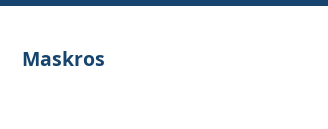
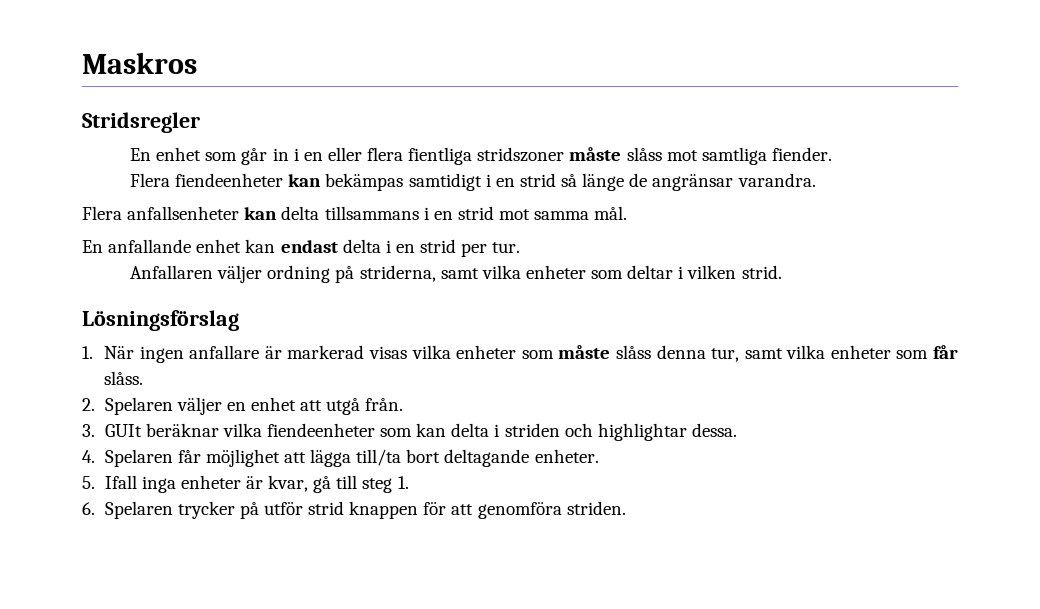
(105, 58) none -> [82,112,200,133] [130,147,832,165] [130,173,816,191] [82,206,628,220] [82,239,521,257] [130,265,782,283] [82,310,239,331] [82,345,959,363] [104,371,144,385] [82,397,404,415] [82,423,737,441] [82,449,599,467] [82,475,409,493] [82,501,626,519] // Stridsregler // En enhet som går in i en eller flera fientliga stridszoner måste slåss mot samtliga fiender. // Flera fiendeenheter kan bekämpas samtidigt i en strid så länge de angränsar varandra. // Flera anfallsenheter kan delta tillsammans i en strid mot samma mål. // En anfallande enhet kan endast delta i en strid per tur. // Anfallaren väljer ordning på striderna, samt vilka enheter som deltar i vilken strid. // Lösningsförslag // 1. När ingen anfallare är markerad visas vilka enheter som måste slåss denna tur, samt vilka enheter som får slåss. // 2. Spelaren väljer en enhet att utgå från. // 3. GUIt beräknar vilka fiendeenheter som kan delta i striden och highlightar dessa. // 4. Spelaren får möjlighet att lägga till/ta bort deltagande enheter. // 5. Ifall inga enheter är kvar, gå till steg 1. // 6. Spelaren trycker på utför strid knappen för att genomföra striden.

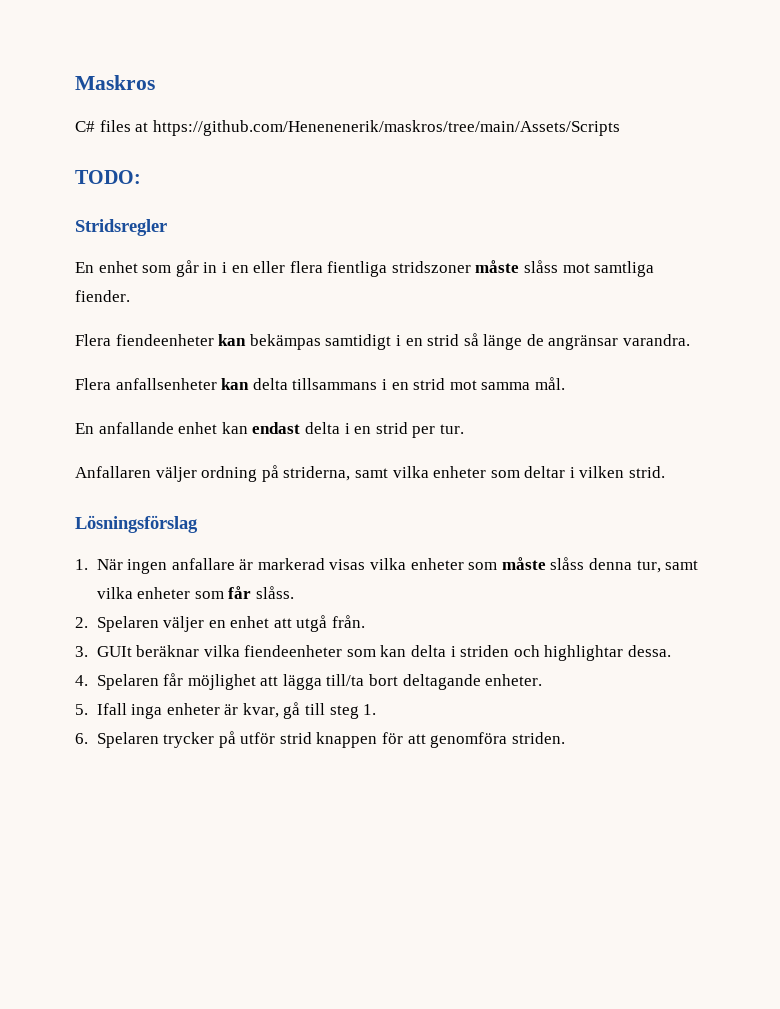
(197, 63) none -> [75,120,620,136] [75,170,141,184] // C# files at https://github.com/Henenenerik/maskros/tree/main/Assets/Scripts // TODO:

